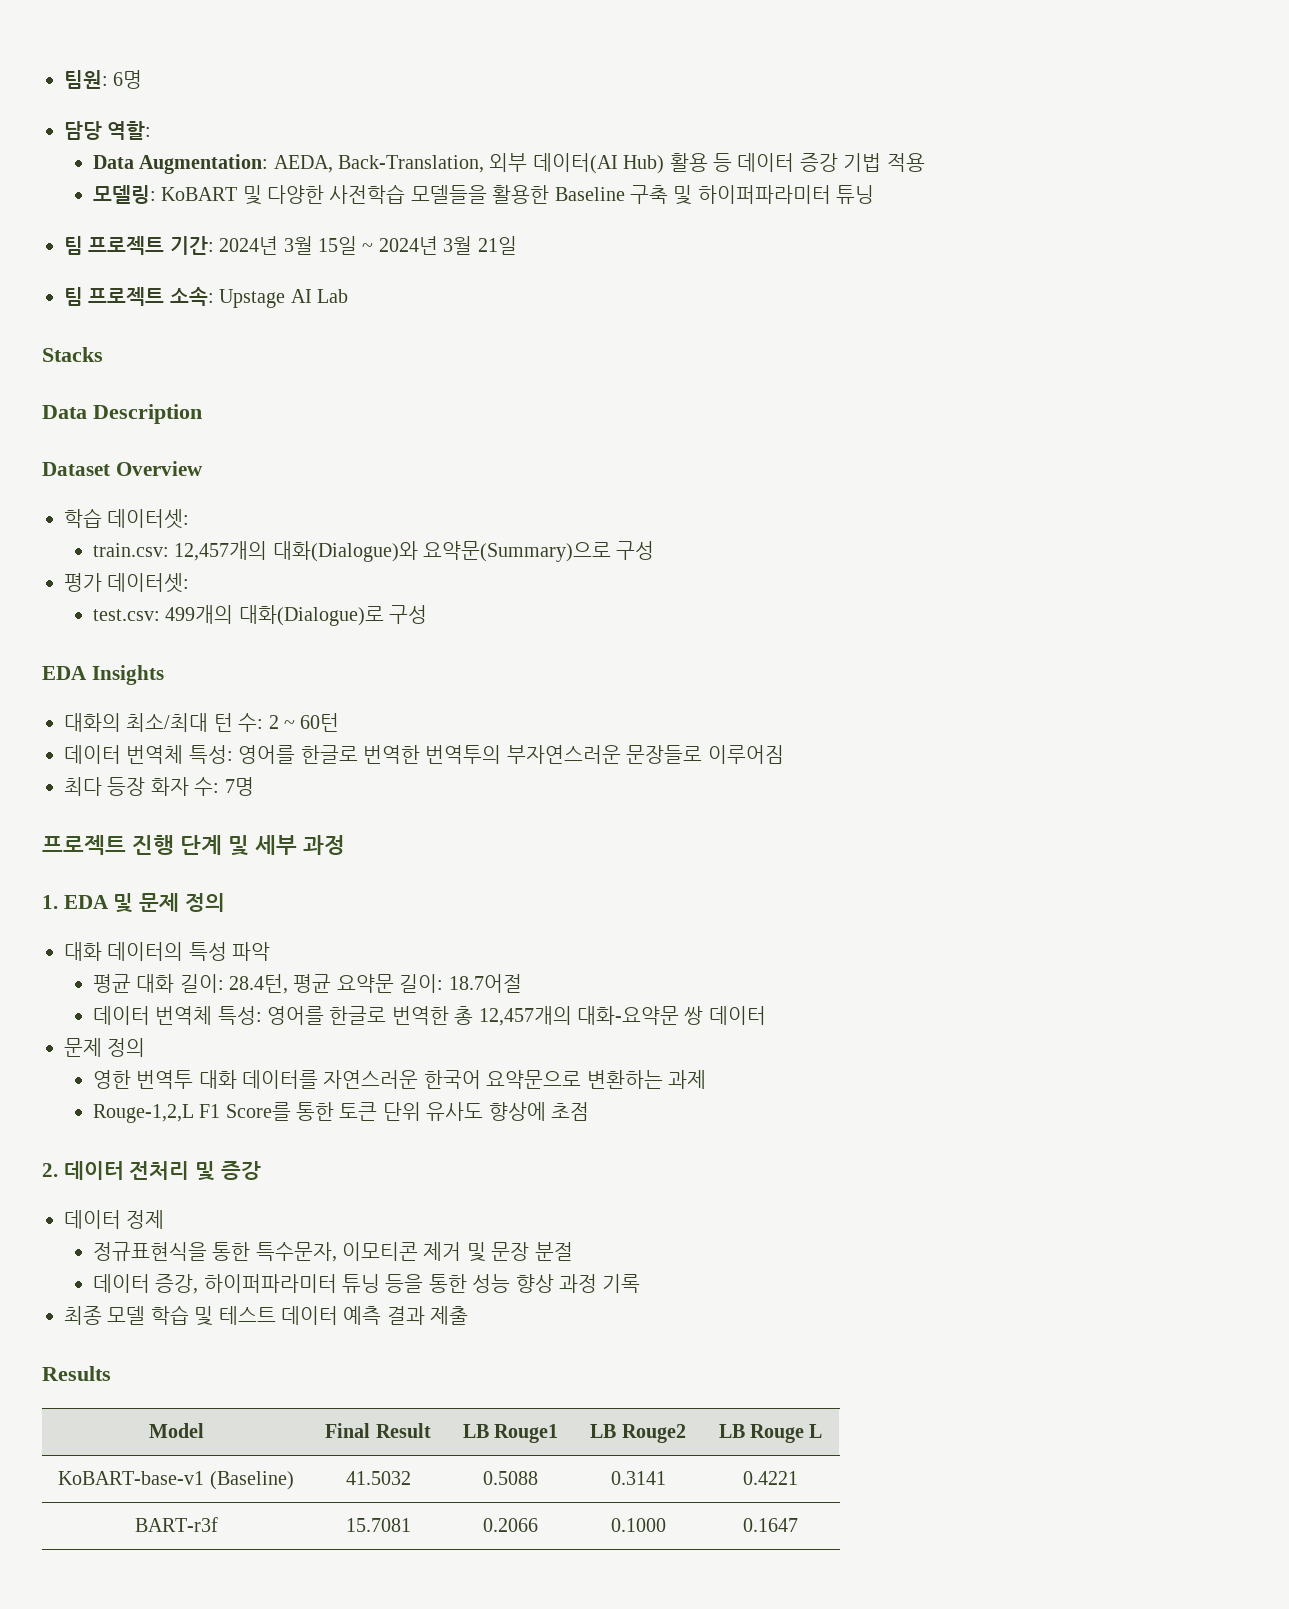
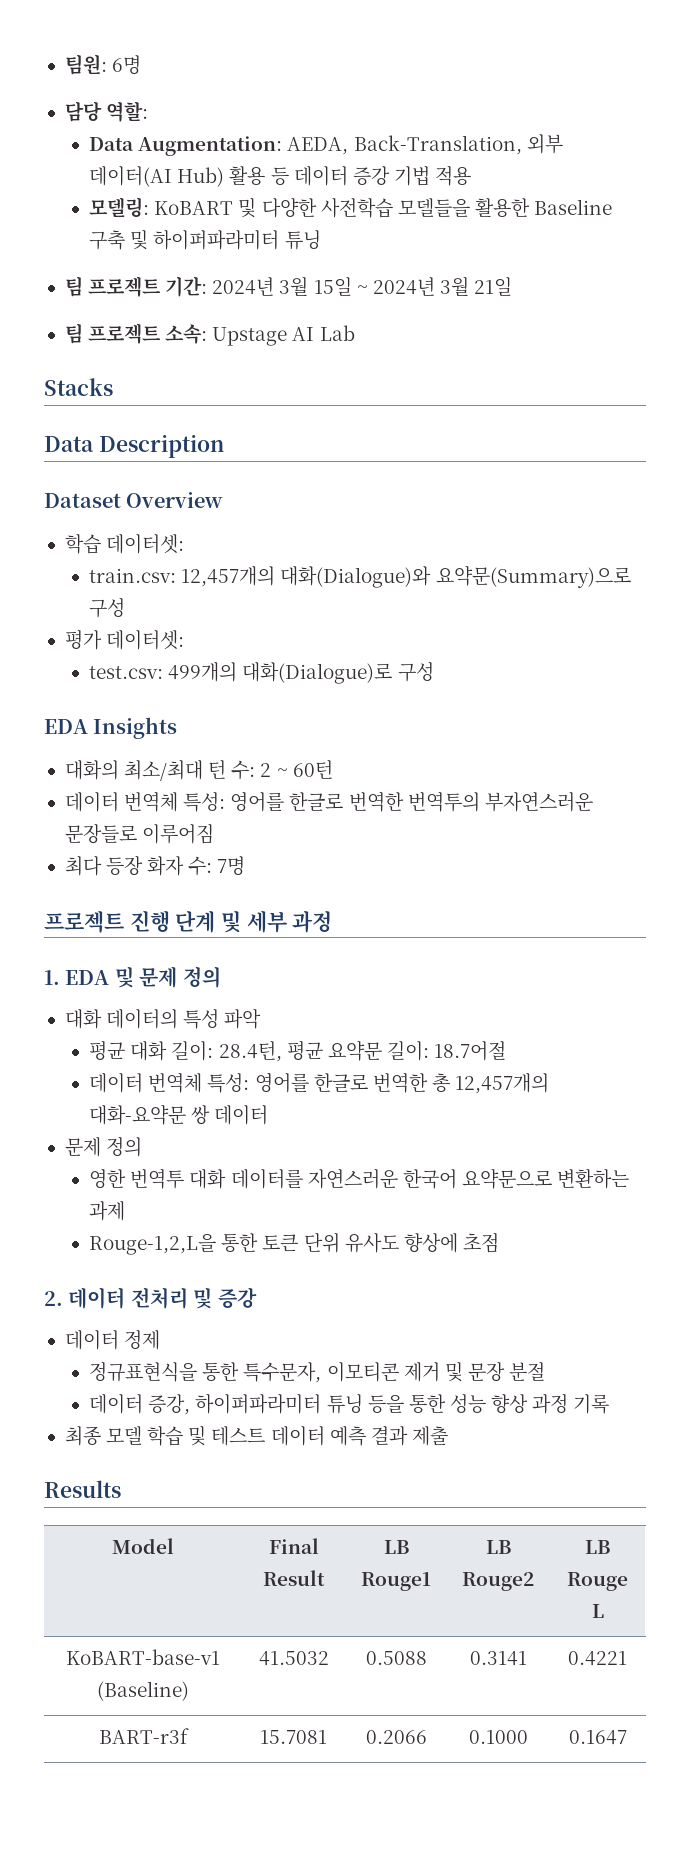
[92,1102,291,1123] Rouge-1,2,L F1 Score를 -> [89,1234,217,1255] Rouge-1,2,L을

